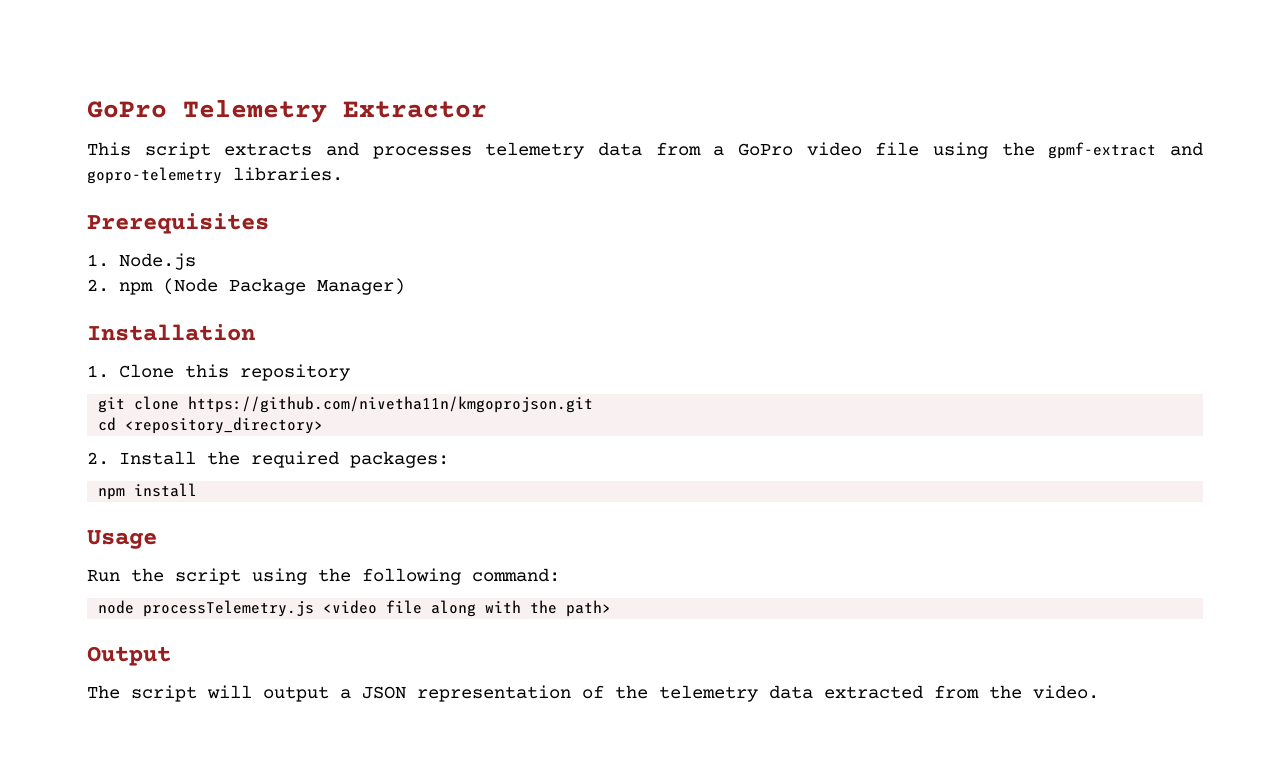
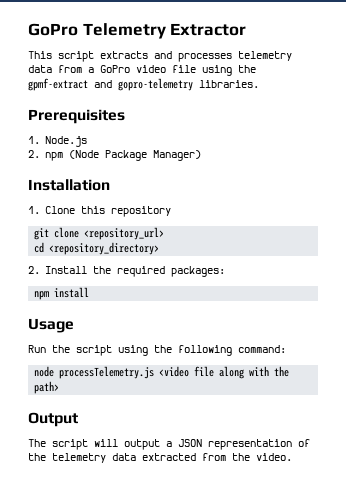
[188,396,594,413] https://github.com/nivetha11n/kmgoprojson.git -> [84,227,165,240] <repository_url>

